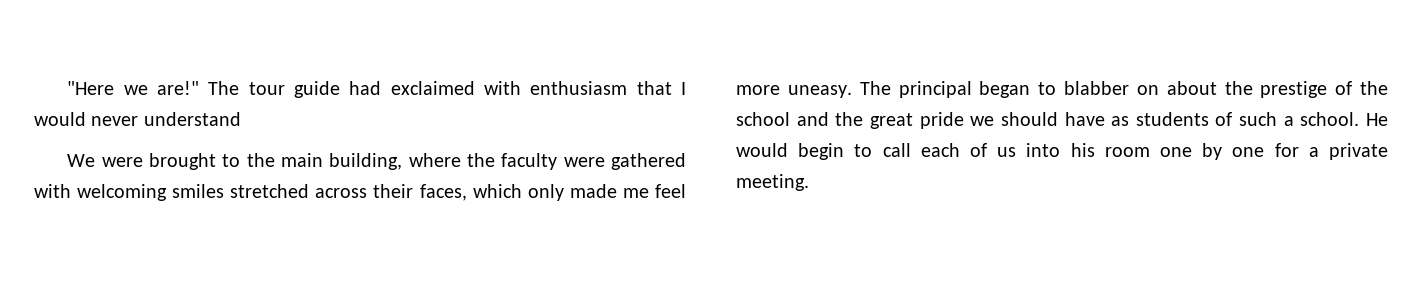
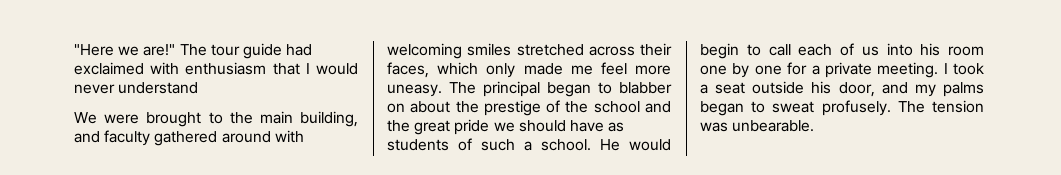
[408,153,686,170] where the faculty were gathered -> [74,130,271,146] and faculty gathered around
(809, 182) none -> [943,63,984,75] [700,81,984,97] [700,100,984,116] [700,120,815,132] I took a seat outside his door, and my palms began to sweat profusely. The tension was unbearable.

